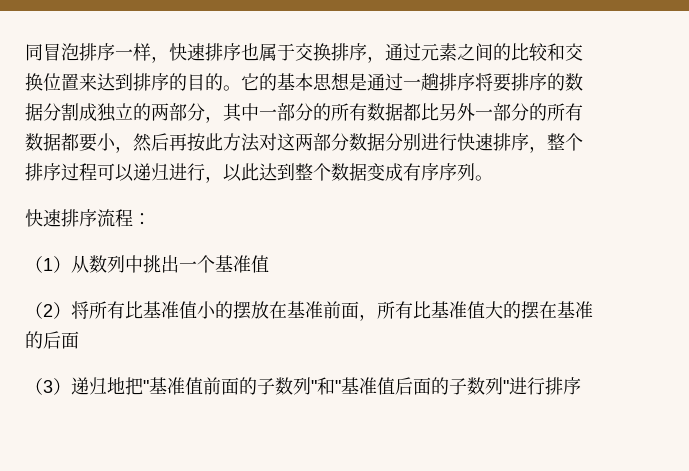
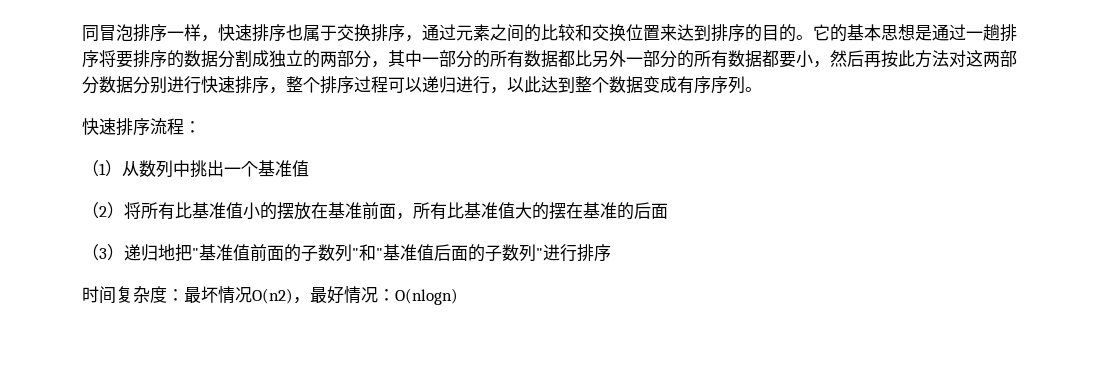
(581, 386) none -> [82,286,458,305] // 时间复杂度：最坏情况O(n2)，最好情况：O(nlogn)

